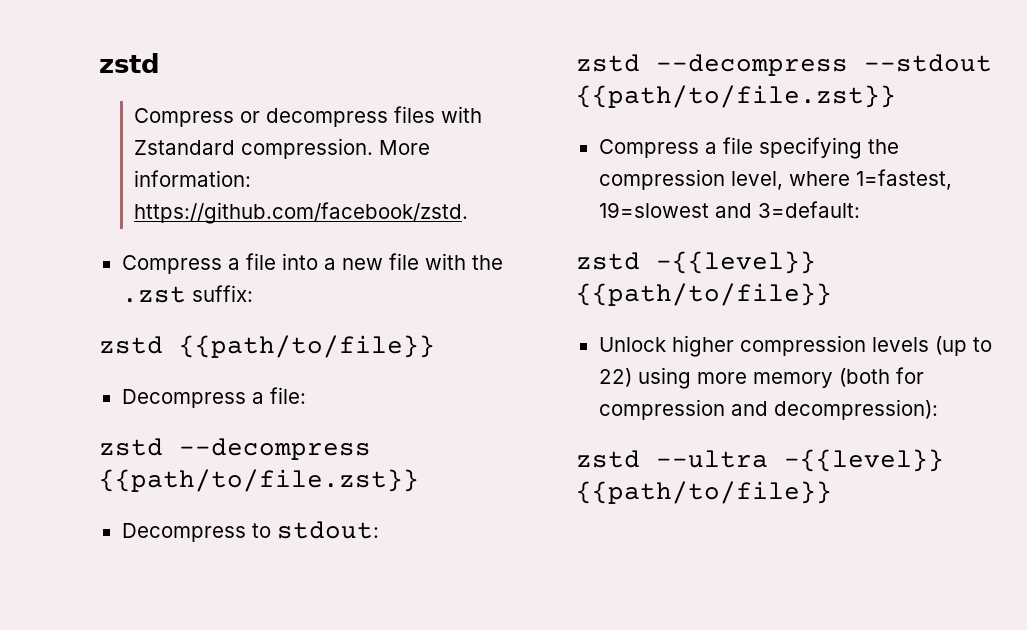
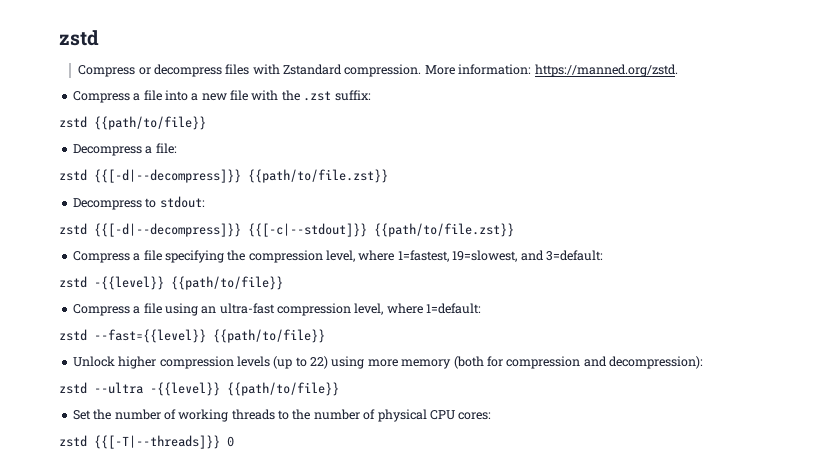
[134,202,469,224] https://github.com/facebook/zstd. -> [534,64,678,77] https://manned.org/zstd.
[179,438,371,460] --decompress -> [94,169,241,183] {{[-d|--decompress]}}
[656,54,992,76] --decompress --stdout -> [94,223,367,237] {{[-d|--decompress]}} {{[-c|--stdout]}}
[598,202,709,218] 19=slowest -> [452,250,518,262] 19=slowest,
(832, 294) none -> [72,303,482,316] [59,329,325,343] // Compress a file using an ultra-fast compression level, where 1=default: // zstd --fast={{level}} {{path/to/file}}
(832, 492) none -> [72,409,492,422] [59,435,234,449] // Set the number of working threads to the number of physical CPU cores: // zstd {{[-T|--threads]}} 0

